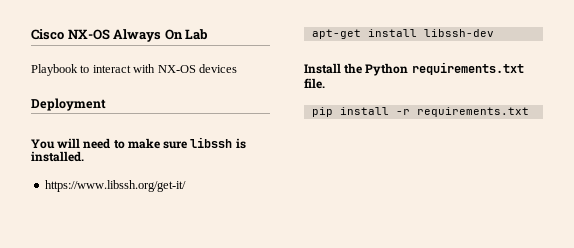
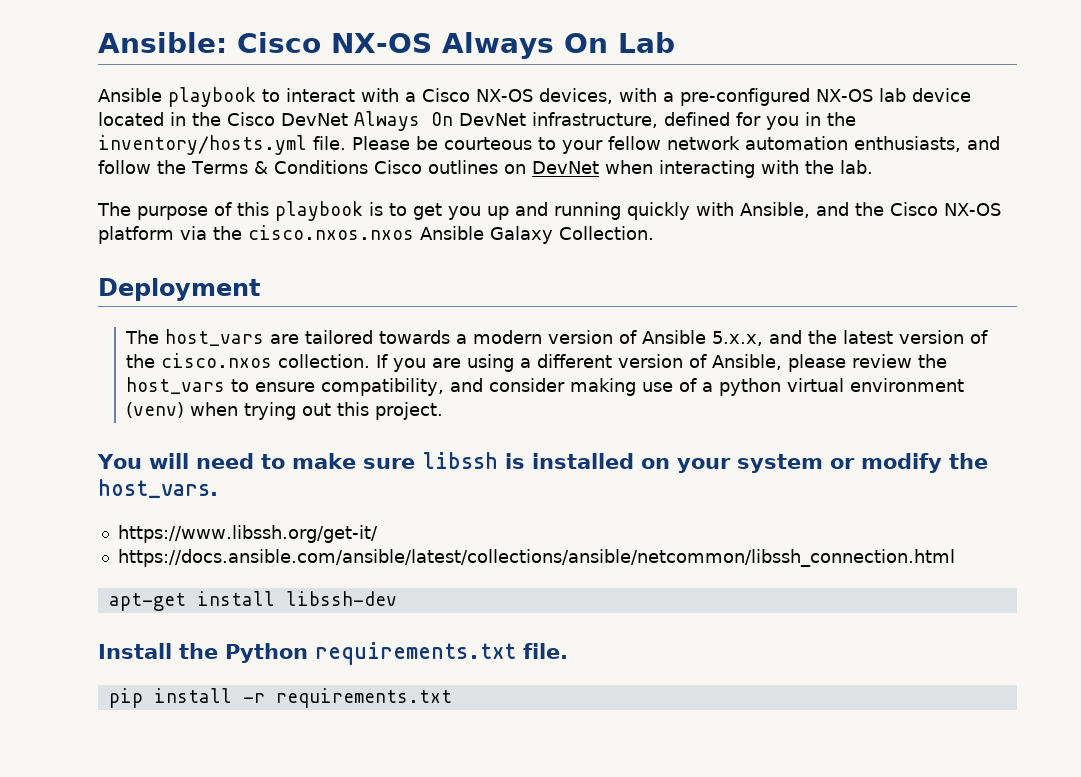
(31, 34) none -> [98,32,227,53] Ansible:
[31,64,78,76] Playbook -> [98,87,256,107] Ansible playbook
[157,64,237,73] [31,98,106,111] NX-OS devices // Deployment -> [405,88,971,106] [98,111,856,131] [98,135,1000,155] [98,160,873,178] [97,201,1001,221] [98,225,654,244] [98,278,260,301] [125,329,989,346] [126,353,948,372] [126,377,965,396] [126,402,444,420] a Cisco NX-OS devices, with a pre-configured NX-OS lab device located in the Cisco DevNet Always On DevNet infrastructure, defined for you in the inventory/hosts.yml file. Please be courteous to your fellow network automation enthusiasts, and follow the Terms & Conditions Cisco outlines on DevNet when interacting with the lab. // The purpose of this playbook is to get you up and running quickly with Ansible, and the Cisco NX-OS platform via the cisco.nxos.nxos Ansible Galaxy Collection. // Deployment // The host_vars are tailored towards a modern version of Ansible 5.x.x, and the latest version of the cisco.nxos collection. If you are using a different version of Ansible, please review the host_vars to ensure compatibility, and consider making use of a python virtual environment (venv) when trying out this project.
[31,151,84,162] installed. -> [531,453,988,473] [98,479,218,498] installed on your system or modify the host_vars.
(186, 186) none -> [117,549,955,567] // https://docs.ansible.com/ansible/latest/collections/ansible/netcommon/libssh_connection.html

